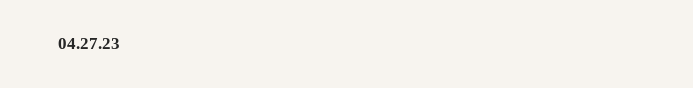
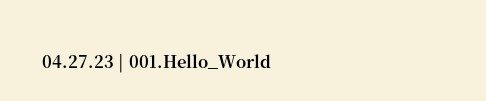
(120, 43) none -> [118,54,271,73] | 001.Hello_World

